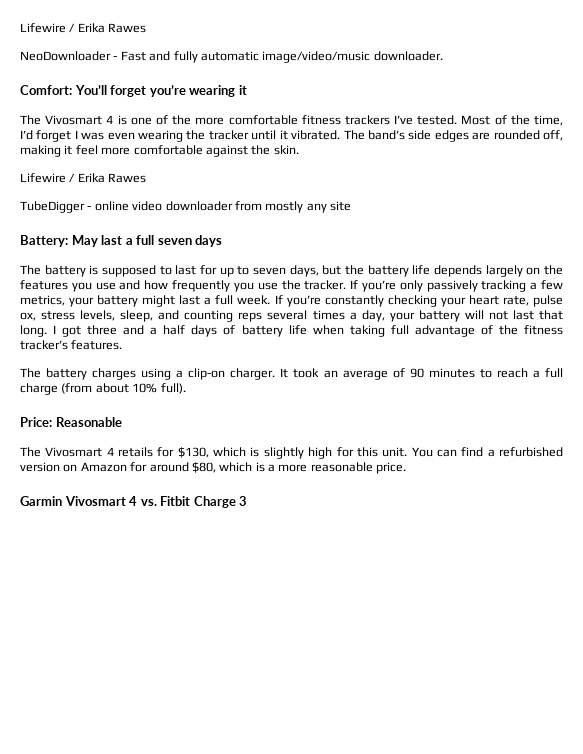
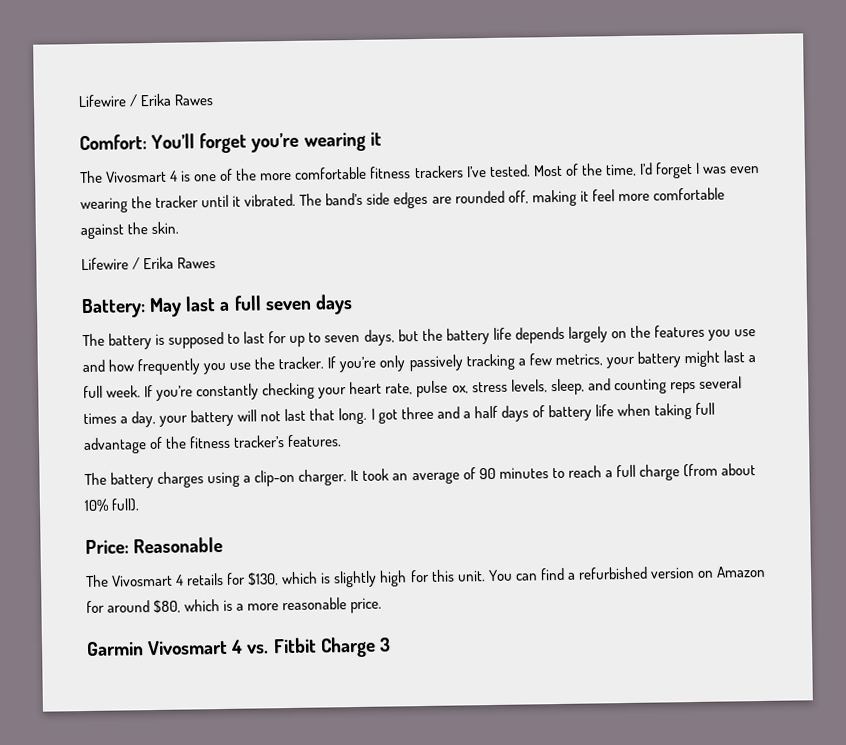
[20,23,147,33] [20,51,443,63] Lifewire / Erika Rawes // NeoDownloader - Fast and fully automatic image/video/music downloader. -> [78,93,215,108] Lifewire / Erika Rawes
[20,201,351,213] // TubeDigger - online video downloader from mostly any site -> (217, 263) none

